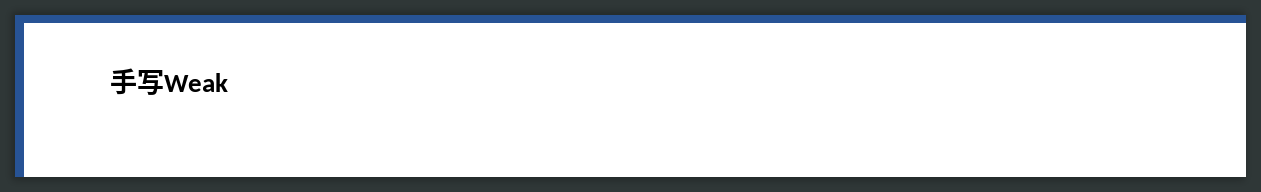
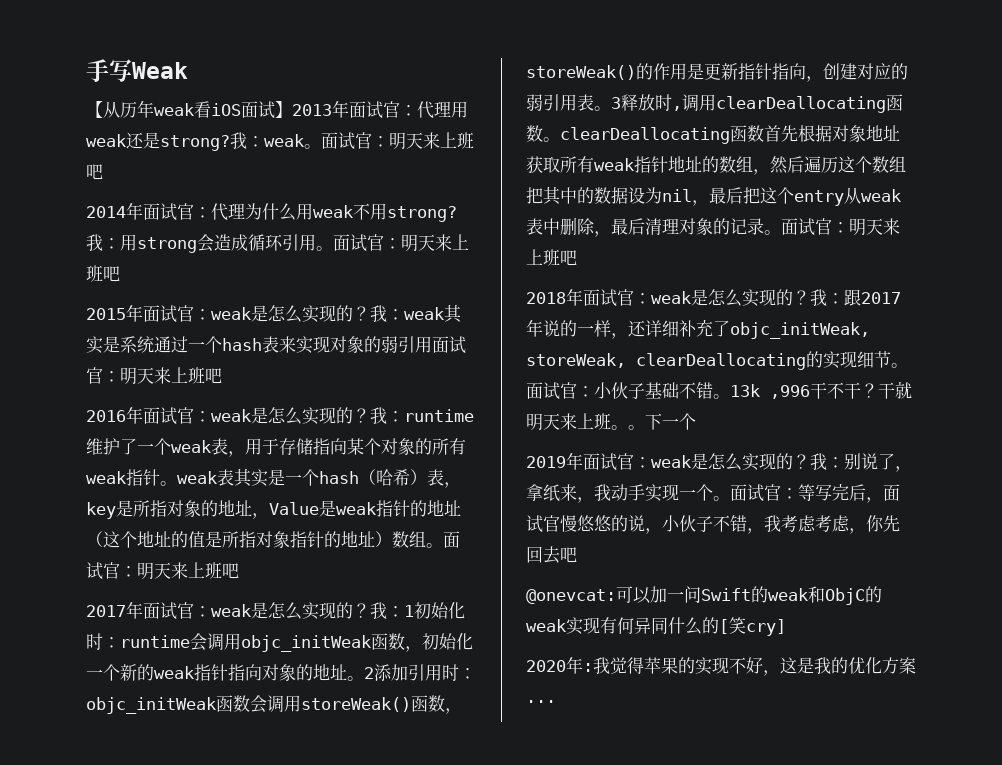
(228, 82) none -> [86,100,468,119] [86,132,474,151] [86,164,103,180] [86,202,457,222] [86,234,469,253] [86,265,120,282] [86,304,462,323] [86,336,466,354] [86,367,222,385] [86,406,474,425] [86,438,466,457] [86,468,461,488] [86,500,461,519] [86,531,460,548] [86,562,239,580] [86,601,465,620] [86,633,473,652] [86,664,476,681] [86,695,462,714] [526,63,908,82] [526,94,903,113] [526,125,900,144] [526,156,906,175] [526,186,901,206] [526,217,900,237] [526,249,577,266] [526,288,901,307] [526,319,870,339] [526,351,908,370] [526,381,912,400] [526,413,696,431] [526,452,912,472] [526,484,900,503] [526,515,900,534] [526,546,577,564] [526,586,882,605] [526,617,786,636] [526,656,916,676] [526,700,556,703] // 【从历年weak看iOS面试】2013年面试官：代理用weak还是strong?我：weak。面试官：明天来上班吧 // 2014年面试官：代理为什么用weak不用strong?我：用strong会造成循环引用。面试官：明天来上班吧 // 2015年面试官：weak是怎么实现的？我：weak其实是系统通过一个hash表来实现对象的弱引用面试官：明天来上班吧 // 2016年面试官：weak是怎么实现的？我：runtime维护了一个weak表，用于存储指向某个对象的所有weak指针。weak表其实是一个hash（哈希）表，key是所指对象的地址，Value是weak指针的地址（这个地址的值是所指对象指针的地址）数组。面试官：明天来上班吧 // 2017年面试官：weak是怎么实现的？我：1初始化时：runtime会调用objc_initWeak函数，初始化一个新的weak指针指向对象的地址。2添加引用时：objc_initWeak函数会调用storeWeak()函数，storeWeak()的作用是更新指针指向，创建对应的弱引用表。3释放时,调用clearDeallocating函数。clearDeallocating函数首先根据对象地址获取所有weak指针地址的数组，然后遍历这个数组把其中的数据设为nil，最后把这个entry从weak表中删除，最后清理对象的记录。面试官：明天来上班吧 // 2018年面试官：weak是怎么实现的？我：跟2017年说的一样，还详细补充了objc_initWeak, storeWeak, clearDeallocating的实现细节。面试官：小伙子基础不错。13k ,996干不干？干就明天来上班。。下一个 // 2019年面试官：weak是怎么实现的？我：别说了，拿纸来，我动手实现一个。面试官：等写完后，面试官慢悠悠的说，小伙子不错，我考虑考虑，你先回去吧 // @onevcat:可以加一问Swift的weak和ObjC的weak实现有何异同什么的[笑cry] // 2020年:我觉得苹果的实现不好，这是我的优化方案...

